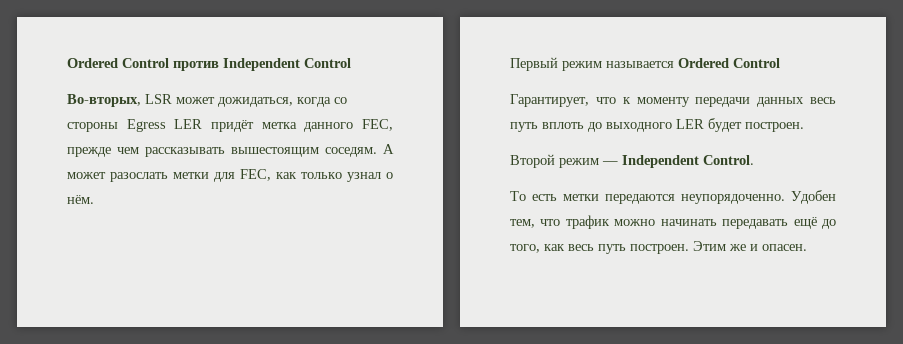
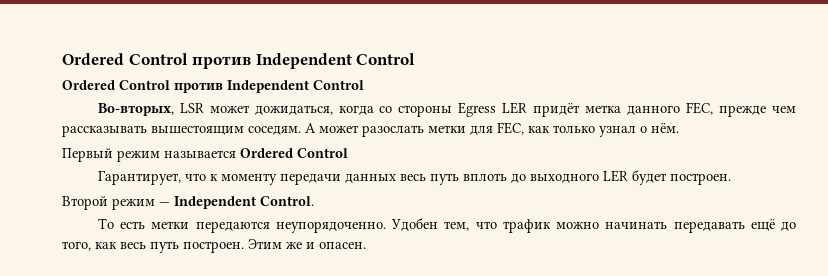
[67,58,351,71] Ordered Control против Independent Control -> [62,53,416,69] [62,80,364,93] Ordered Control против Independent Control // Ordered Control против Independent Control

